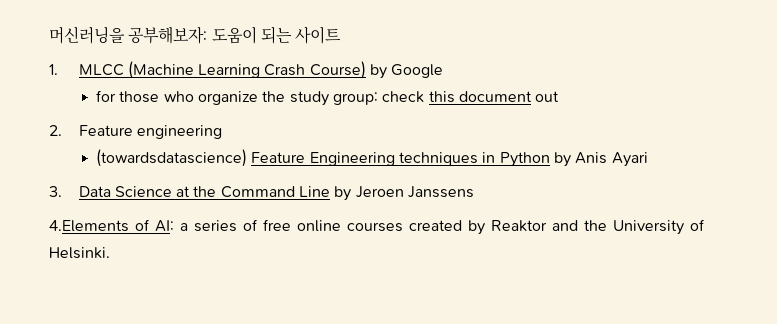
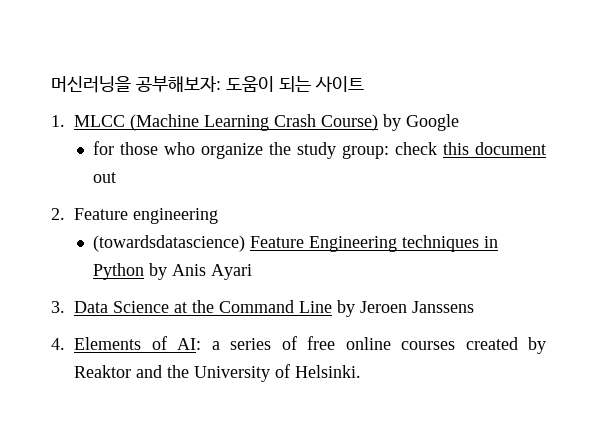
[49,220,129,232] 4.Elements -> [51,337,141,350] 4. Elements

